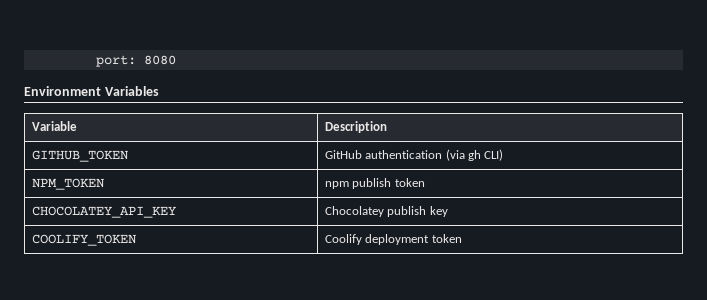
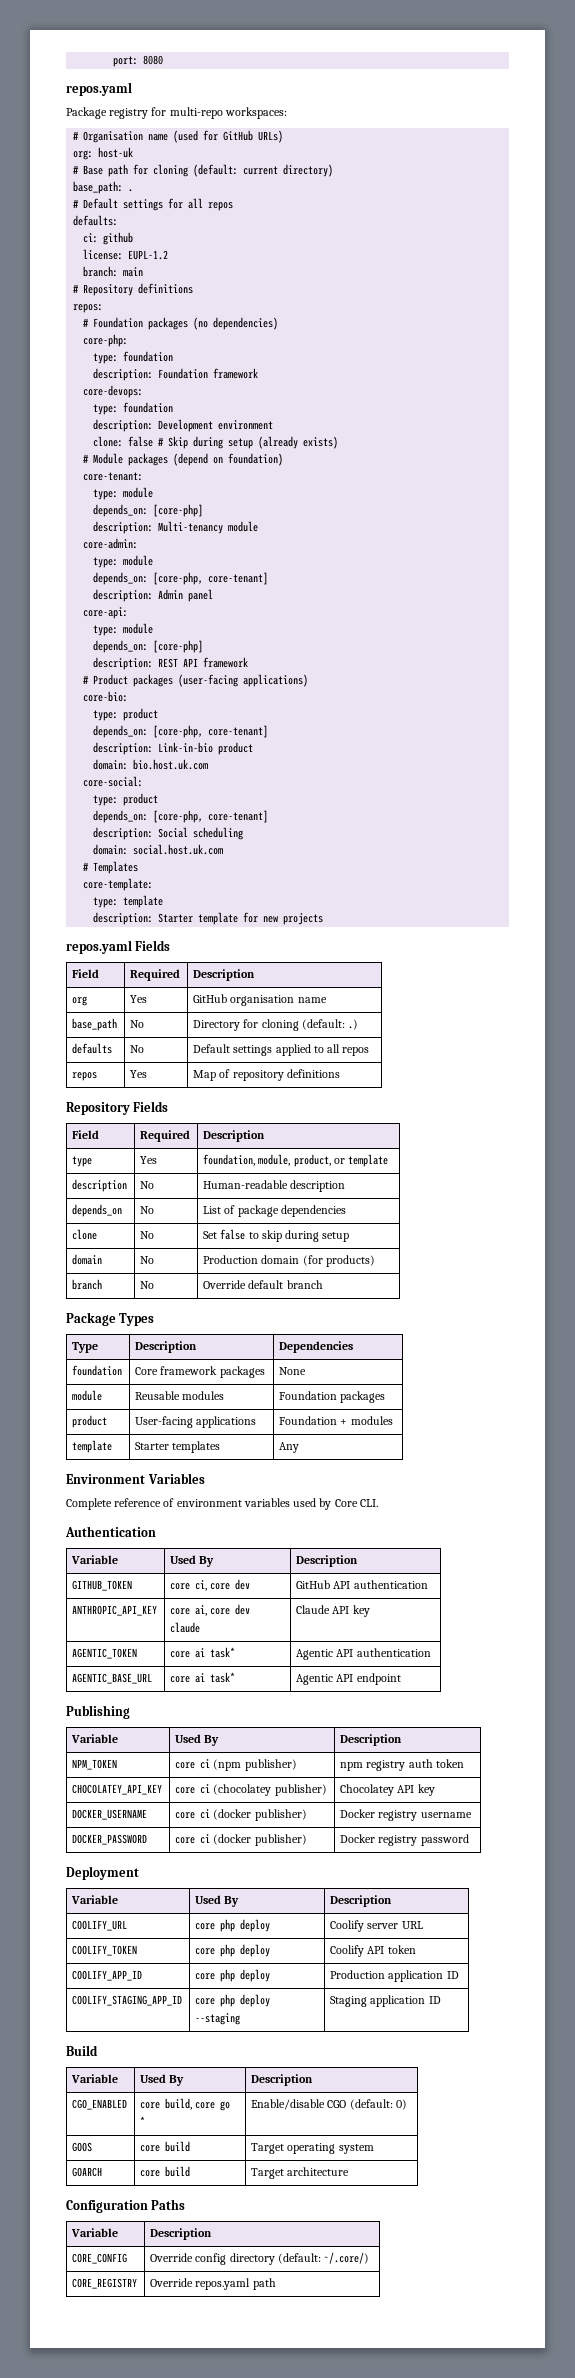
[24,86,159,96] [31,121,77,131] [324,121,387,133] [31,150,128,162] [324,149,504,161] [31,178,104,190] [324,178,425,189] [31,206,176,218] [324,206,448,217] [31,234,136,246] [324,234,462,245] Environment Variables // Variable | Description // GITHUB_TOKEN | GitHub authentication (via gh CLI) // NPM_TOKEN | npm publish token // CHOCOLATEY_API_KEY | Chocolatey publish key // COOLIFY_TOKEN | Coolify deployment token -> [66,82,132,96] [66,107,287,119] [73,130,284,143] [73,147,134,160] [73,164,334,177] [73,181,134,194] [73,198,234,211] [73,215,119,226] [83,232,134,245] [83,249,169,260] [83,266,144,277] [73,283,194,296] [73,304,104,313] [83,317,279,330] [83,334,129,347] [93,351,174,364] [93,368,259,381] [83,385,144,398] [93,402,174,415] [93,419,274,432] [93,436,339,449] [83,453,284,466] [83,472,144,481] [93,487,154,500] [93,504,204,517] [93,521,259,534] [83,538,139,549] [93,555,154,568] [93,572,269,585] [93,589,214,602] [83,607,129,619] [93,623,154,636] [93,640,204,653] [93,657,249,670] [83,674,309,687] [83,691,129,702] [93,708,159,721] [93,725,269,738] [93,742,254,755] [93,759,209,770] [83,776,144,787] [93,793,159,806] [93,810,269,823] [93,827,244,840] [93,844,224,855] [83,861,139,874] [83,878,154,891] [93,895,164,908] [93,912,324,925] [66,940,171,954] [72,969,100,978] [130,969,181,981] [193,969,256,981] [72,996,88,1006] [130,995,148,1003] [193,994,327,1006] [72,1018,118,1031] [130,1020,145,1028] [193,1019,358,1031] [72,1043,113,1054] [130,1045,145,1053] [193,1044,370,1056] [72,1072,98,1081] [130,1070,148,1078] [193,1069,340,1081] [66,1101,169,1115] [72,1130,100,1139] [140,1130,191,1142] [203,1130,266,1142] [72,1156,93,1167] [140,1156,158,1164] [203,1154,388,1167] [72,1179,128,1192] [140,1181,155,1189] [203,1180,346,1192] [72,1204,123,1217] [140,1206,155,1214] [203,1205,346,1217] [72,1229,98,1240] [140,1231,155,1239] [203,1229,350,1242] [72,1254,103,1265] [140,1256,155,1264] [203,1255,375,1267] [72,1279,103,1290] [140,1281,155,1289] [203,1280,323,1289] [66,1312,155,1326] [72,1342,99,1353] [135,1341,198,1353] [279,1341,354,1353] [72,1365,123,1376] [135,1366,265,1378] [279,1367,307,1375] [72,1390,103,1401] [135,1391,225,1400] [279,1391,386,1403] [72,1415,108,1428] [135,1416,257,1428] [279,1416,393,1425] [72,1440,113,1453] [135,1441,221,1453] [279,1442,300,1453] [66,1473,205,1484] [66,1498,378,1510] [65,1526,156,1537] [71,1555,119,1564] [170,1555,215,1567] [296,1555,359,1567] [72,1580,133,1591] [170,1579,251,1591] [296,1580,428,1589] [72,1605,158,1616] [170,1604,251,1616] [170,1622,201,1633] [296,1605,370,1617] [72,1648,138,1659] [170,1647,236,1658] [296,1648,431,1660] [72,1673,153,1684] [170,1672,236,1683] [296,1673,401,1685] [66,1705,130,1719] [71,1734,119,1743] [175,1734,220,1746] [340,1734,403,1746] [72,1759,118,1770] [175,1759,297,1771] [340,1759,464,1771] [72,1784,163,1795] [175,1784,327,1796] [340,1784,435,1796] [72,1809,148,1820] [175,1809,307,1821] [340,1809,472,1821] [72,1834,148,1845] [175,1834,307,1846] [340,1834,469,1846] [66,1866,139,1880] [71,1895,119,1904] [195,1895,240,1907] [330,1895,393,1907] [72,1920,128,1931] [195,1919,271,1932] [330,1920,423,1932] [72,1945,138,1956] [195,1944,271,1957] [330,1945,416,1957] [72,1970,143,1981] [195,1969,271,1982] [330,1970,459,1982] [72,1995,183,2006] [195,1994,271,2007] [195,2013,241,2025] [330,1995,441,2007] [66,2045,98,2056] [71,2074,119,2083] [140,2074,185,2086] [251,2074,314,2086] [72,2099,128,2110] [140,2098,231,2111] [140,2116,146,2126] [251,2099,407,2110] [72,2142,93,2152] [140,2141,191,2152] [251,2143,374,2154] [72,2167,103,2177] [140,2166,191,2177] [251,2167,350,2179] [66,2199,186,2213] [71,2228,119,2237] [150,2228,213,2240] [72,2253,128,2264] [150,2252,369,2265] [72,2278,138,2289] [150,2278,276,2290] repos.yaml // Package registry for multi-repo workspaces: // # Organisation name (used for GitHub URLs) // org: host-uk // # Base path for cloning (default: current directory) // base_path: . // # Default settings for all repos // defaults: // ci: github // license: EUPL-1.2 // branch: main // # Repository definitions // repos: // # Foundation packages (no dependencies) // core-php: // type: foundation // description: Foundation framework // core-devops: // type: foundation // description: Development environment // clone: false # Skip during setup (already exists) // # Module packages (depend on foundation) // core-tenant: // type: module // depends_on: [core-php] // description: Multi-tenancy module // core-admin: // type: module // depends_on: [core-php, core-tenant] // description: Admin panel // core-api: // type: module // depends_on: [core-php] // description: REST API framework // # Product packages (user-facing applications) // core-bio: // type: product // depends_on: [core-php, core-tenant] // description: Link-in-bio product // domain: bio.host.uk.com // core-social: // type: product // depends_on: [core-php, core-tenant] // description: Social scheduling // domain: social.host.uk.com // # Templates // core-template: // type: template // description: Starter template for new projects // repos.yaml Fields // Field | Required | Description // org | Yes | GitHub organisation name // base_path | No | Directory for cloning (default: .) // defaults | No | Default settings applied to all repos // repos | Yes | Map of repository definitions // Repository Fields // Field | Required | Description // type | Yes | foundation, module, product, or template // description | No | Human-readable description // depends_on | No | List of package dependencies // clone | No | Set false to skip during setup // domain | No | Production domain (for products) // branch | No | Override default branch // Package Types // Type | Description | Dependencies // foundation | Core framework packages | None // module | Reusable modules | Foundation packages // product | User-facing applications | Foundation + modules // template | Starter templates | Any // Environment Variables // Complete reference of environment variables used by Core CLI. // Authentication // Variable | Used By | Description // GITHUB_TOKEN | core ci, core dev | GitHub API authentication // ANTHROPIC_API_KEY | core ai, core dev claude | Claude API key // AGENTIC_TOKEN | core ai task* | Agentic API authentication // AGENTIC_BASE_URL | core ai task* | Agentic API endpoint // Publishing // Variable | Used By | Description // NPM_TOKEN | core ci (npm publisher) | npm registry auth token // CHOCOLATEY_API_KEY | core ci (chocolatey publisher) | Chocolatey API key // DOCKER_USERNAME | core ci (docker publisher) | Docker registry username // DOCKER_PASSWORD | core ci (docker publisher) | Docker registry password // Deployment // Variable | Used By | Description // COOLIFY_URL | core php deploy | Coolify server URL // COOLIFY_TOKEN | core php deploy | Coolify API token // COOLIFY_APP_ID | core php deploy | Production application ID // COOLIFY_STAGING_APP_ID | core php deploy --staging | Staging application ID // Build // Variable | Used By | Description // CGO_ENABLED | core build, core go * | Enable/disable CGO (default: 0) // GOOS | core build | Target operating system // GOARCH | core build | Target architecture // Configuration Paths // Variable | Description // CORE_CONFIG | Override config directory (default: ~/.core/) // CORE_REGISTRY | Override repos.yaml path

